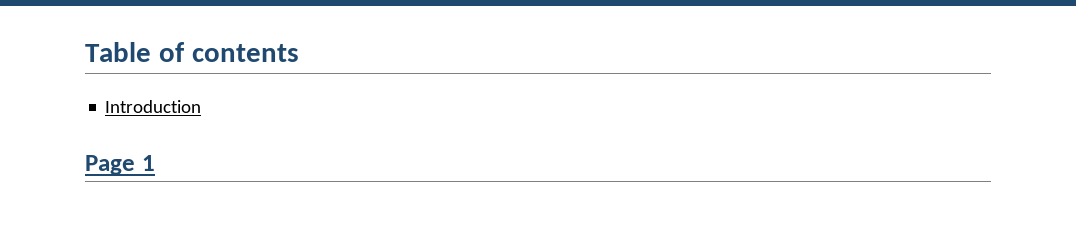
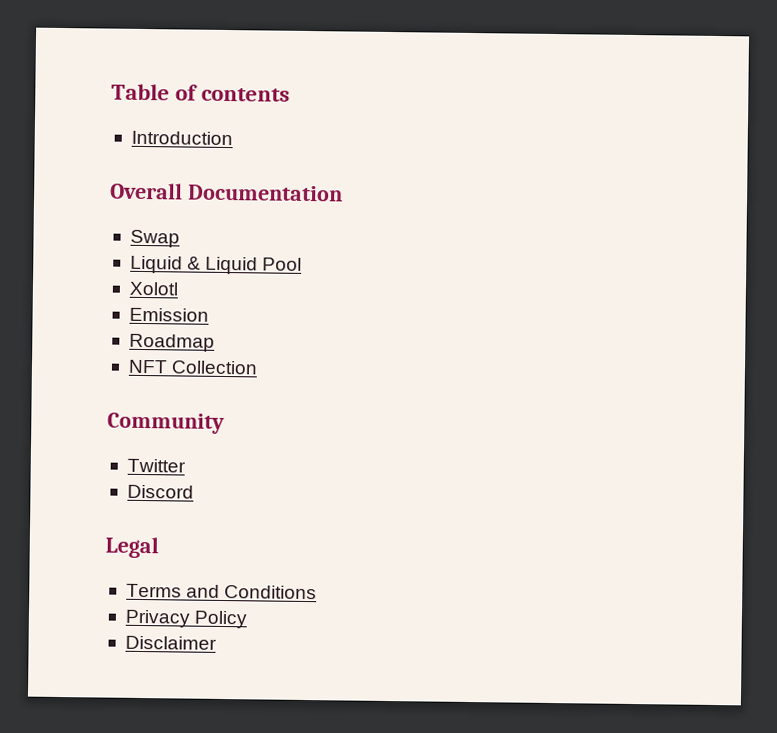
[85,155,155,175] Page 1 -> [110,182,343,202] [129,229,180,248] [129,255,303,275] [128,281,179,296] [128,307,209,322] [128,333,215,352] [127,359,259,375] [107,412,225,434] [126,458,186,473] [126,484,194,499] [105,536,159,559] [125,583,318,600] [124,609,248,629] [124,635,217,650] Overall Documentation // Swap // Liquid & Liquid Pool // Xolotl // Emission // Roadmap // NFT Collection // Community // Twitter // Discord // Legal // Terms and Conditions // Privacy Policy // Disclaimer

